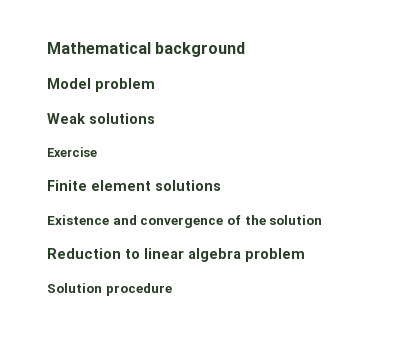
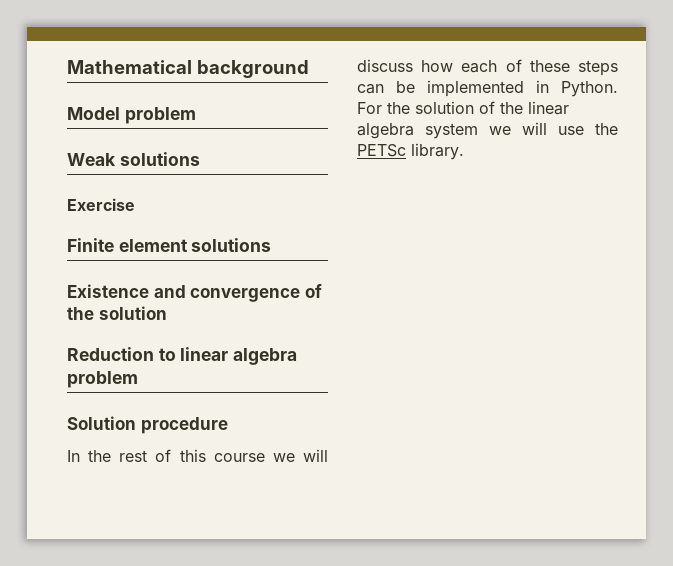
(172, 289) none -> [67,449,328,462] [357,59,618,76] [357,80,618,97] [357,101,569,115] [357,122,618,139] [357,143,464,160] // In the rest of this course we will discuss how each of these steps can be implemented in Python. For the solution of the linear algebra system we will use the PETSc library.

